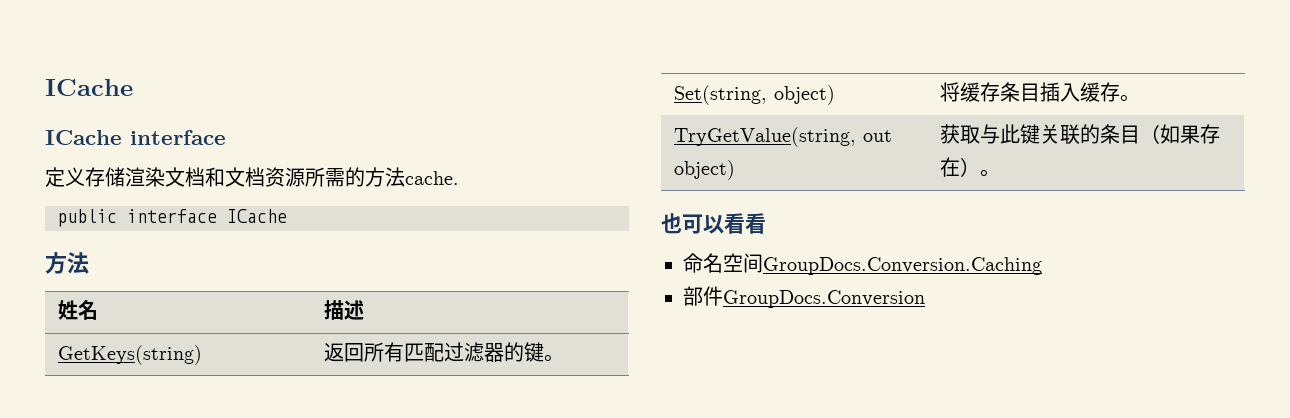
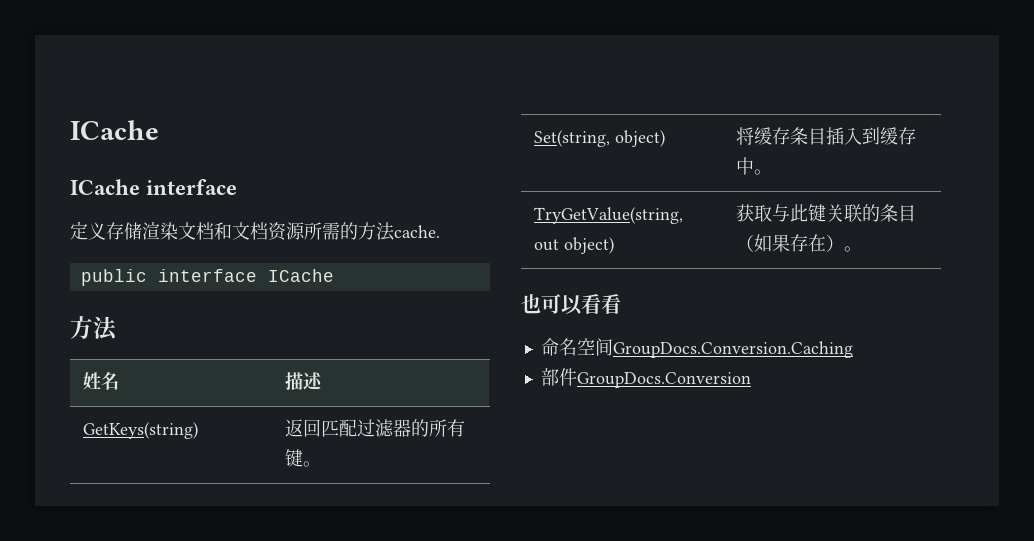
[363,342,404,362] 所有 -> (321, 428) none
(524, 352) none -> [428,419,465,437] 所有
[1079,82,1120,102] 缓存 -> [861,127,916,145] [735,157,754,175] 到缓存中

